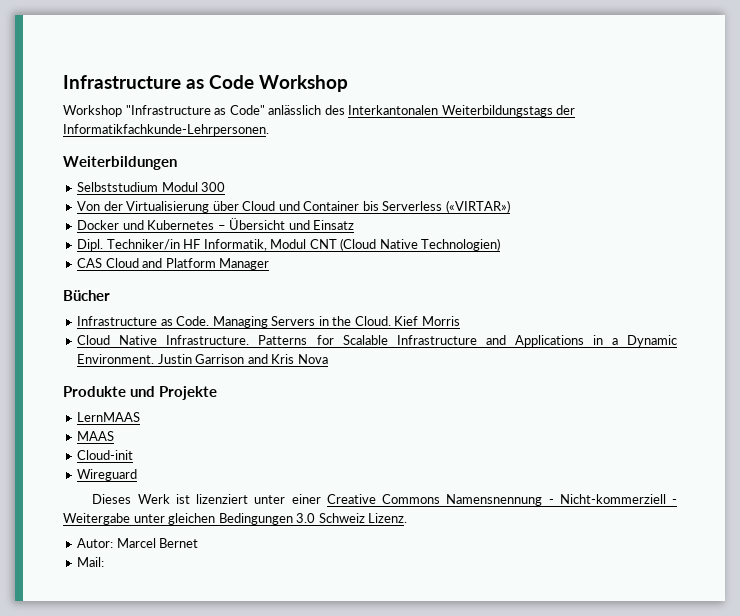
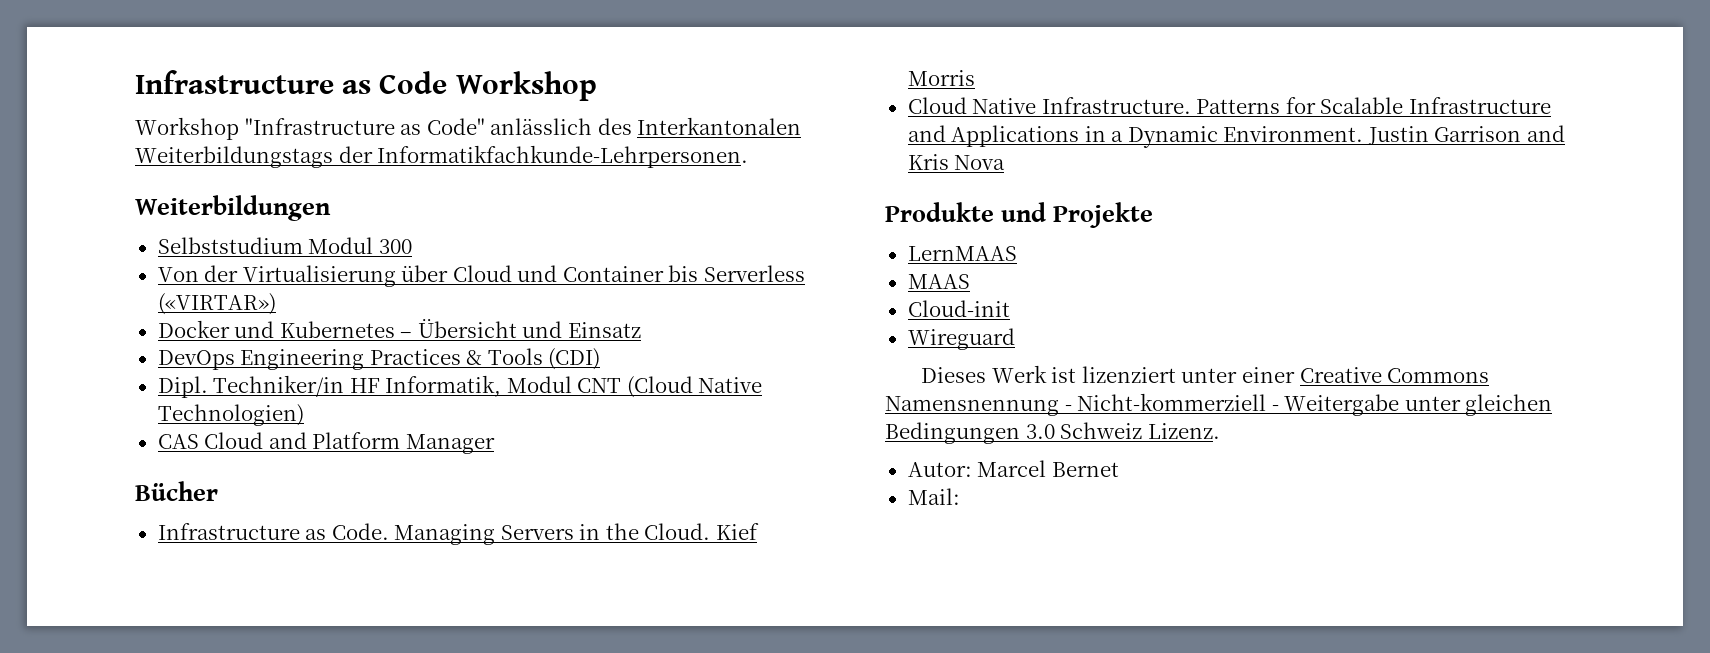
(355, 225) none -> [157,348,601,370] // DevOps Engineering Practices & Tools (CDI)

